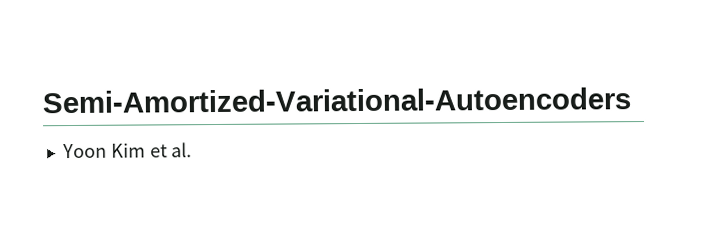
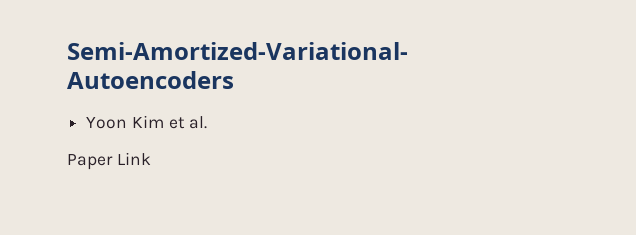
(193, 150) none -> [67,152,151,170] // Paper Link

